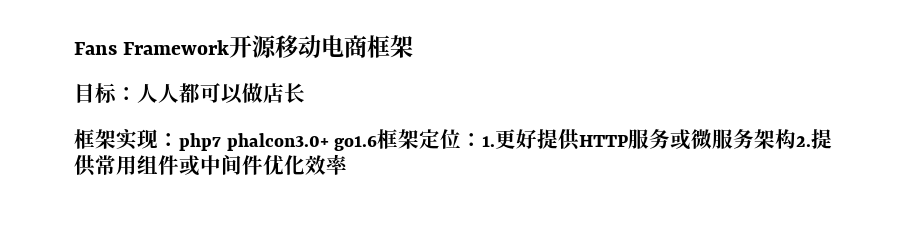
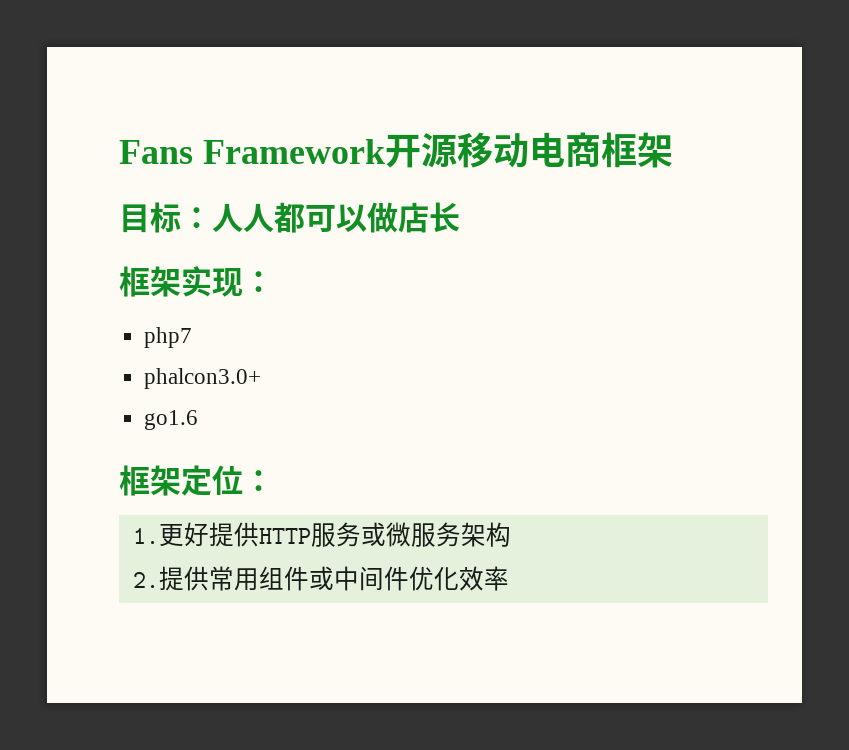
(179, 140) none -> (274, 282) //
(221, 142) none -> (193, 337) //
(329, 142) none -> (262, 378) //
(378, 143) none -> (199, 420) //
(483, 140) none -> (274, 481) //
(797, 139) none -> (511, 534) //

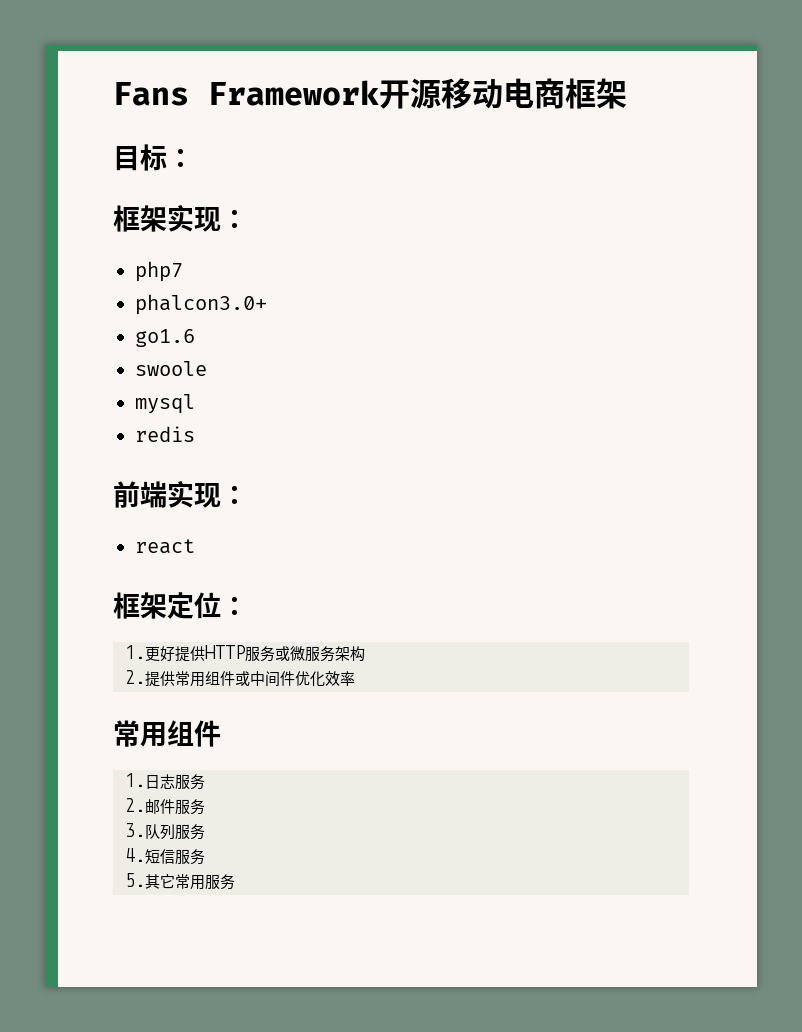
[212,202,460,233] 人人都可以做店长 -> (194, 158) none
(199, 420) none -> [135,361,207,376] [135,394,195,414] [135,426,195,442] [113,481,248,508] [135,539,195,554] // swoole // mysql // redis // 前端实现： // react
(509, 578) none -> [113,720,221,747] [125,773,205,790] [125,798,205,815] [125,823,205,840] [125,848,205,865] [125,873,235,890] // 常用组件 // 1.日志服务 // 2.邮件服务 // 3.队列服务 // 4.短信服务 // 5.其它常用服务

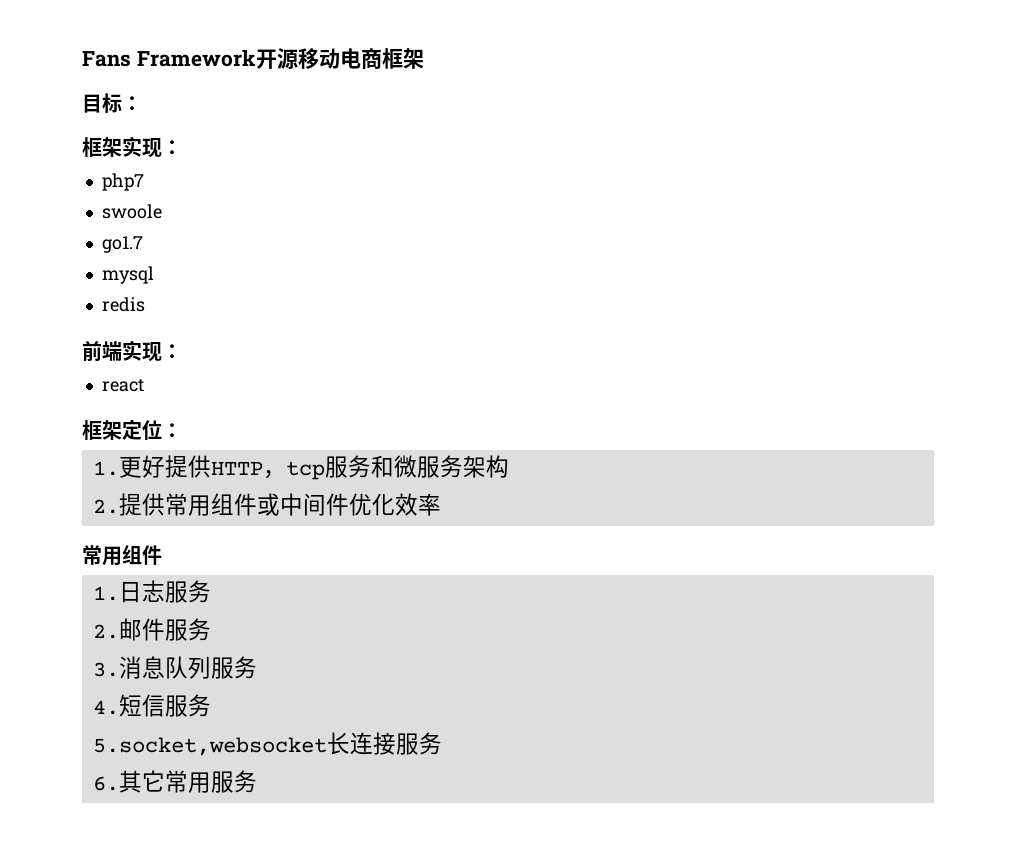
[135,294,267,315] [135,329,195,347] [135,361,207,376] phalcon3.0+ // go1.6 // swoole -> [101,204,162,219] [101,236,143,253] swoole // go1.7
[245,646,290,662] 服务或 -> [262,455,394,480] ，tcp服务和
(145, 830) none -> [118,656,165,679] 消息
[125,873,145,887] 5. -> [92,732,442,756] [92,776,119,791] 5.socket,websocket长连接服务 // 6.

